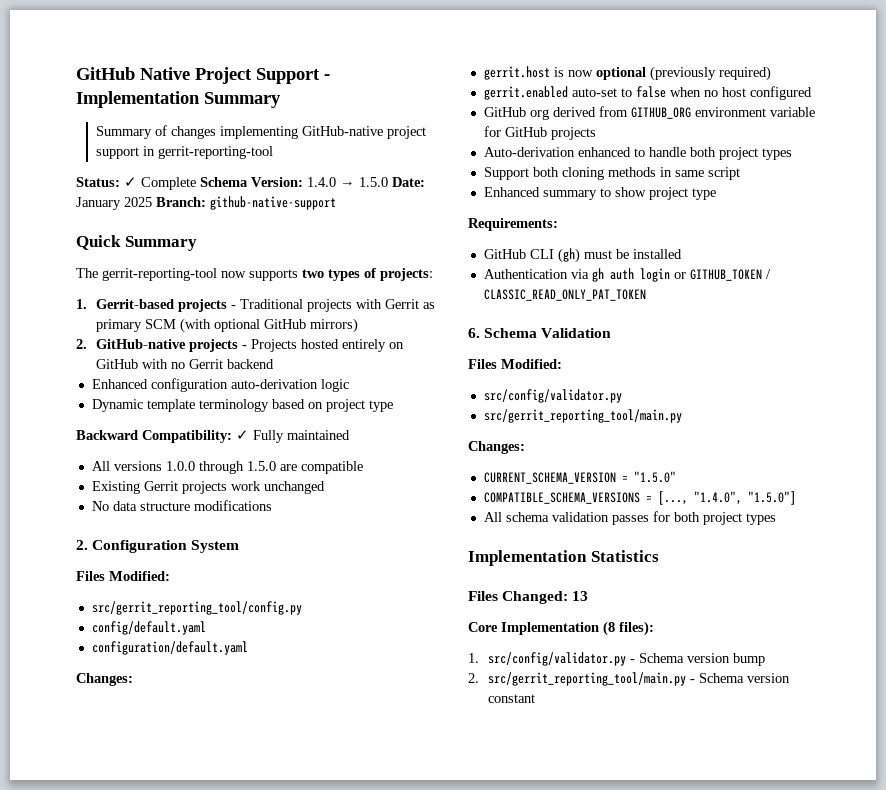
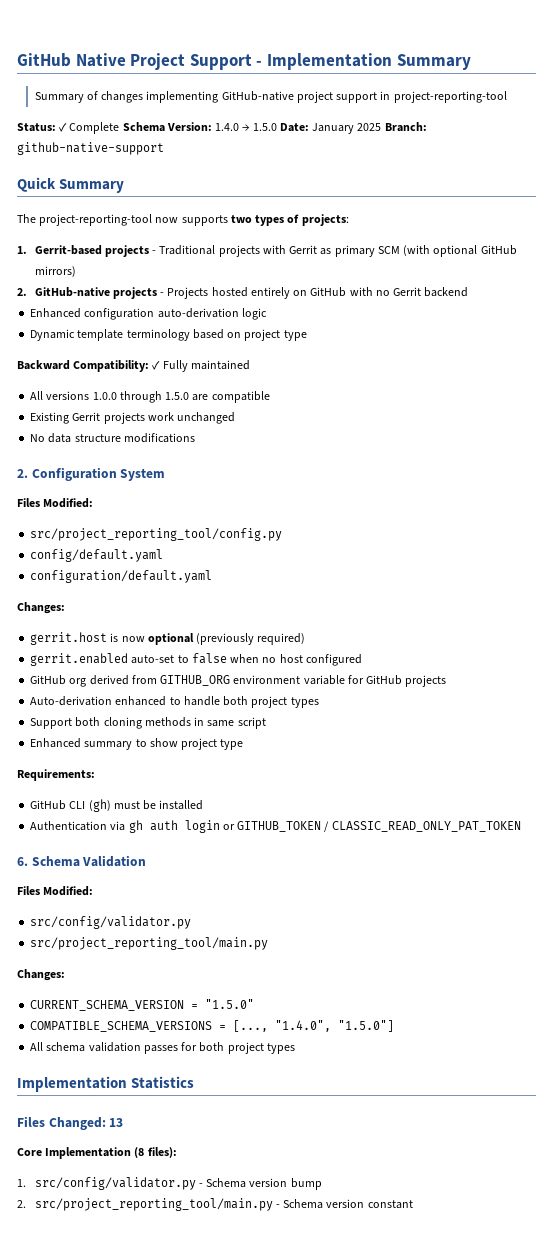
[157,146,273,159] gerrit-reporting-tool -> [393,91,507,103] project-reporting-tool
[102,268,217,281] gerrit-reporting-tool -> [39,214,153,226] project-reporting-tool
[91,601,302,615] src/gerrit_reporting_tool/config.py -> [30,528,283,541] src/project_reporting_tool/config.py
[483,409,682,423] src/gerrit_reporting_tool/main.py -> [30,937,269,950] src/project_reporting_tool/main.py
[487,672,686,686] src/gerrit_reporting_tool/main.py -> [34,1198,273,1211] src/project_reporting_tool/main.py

